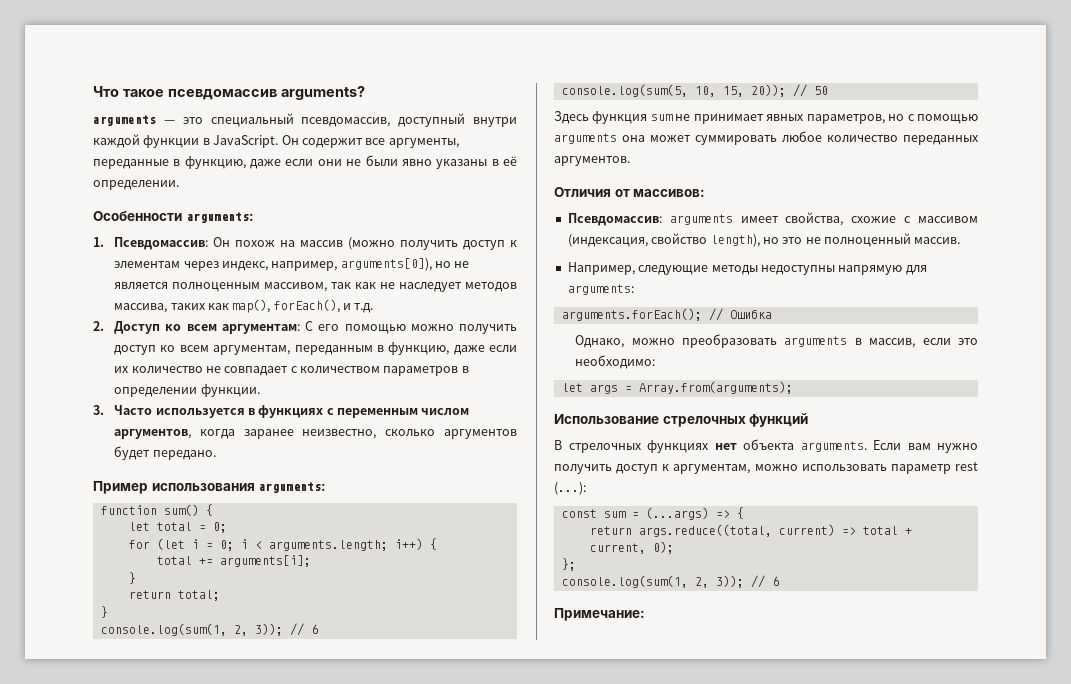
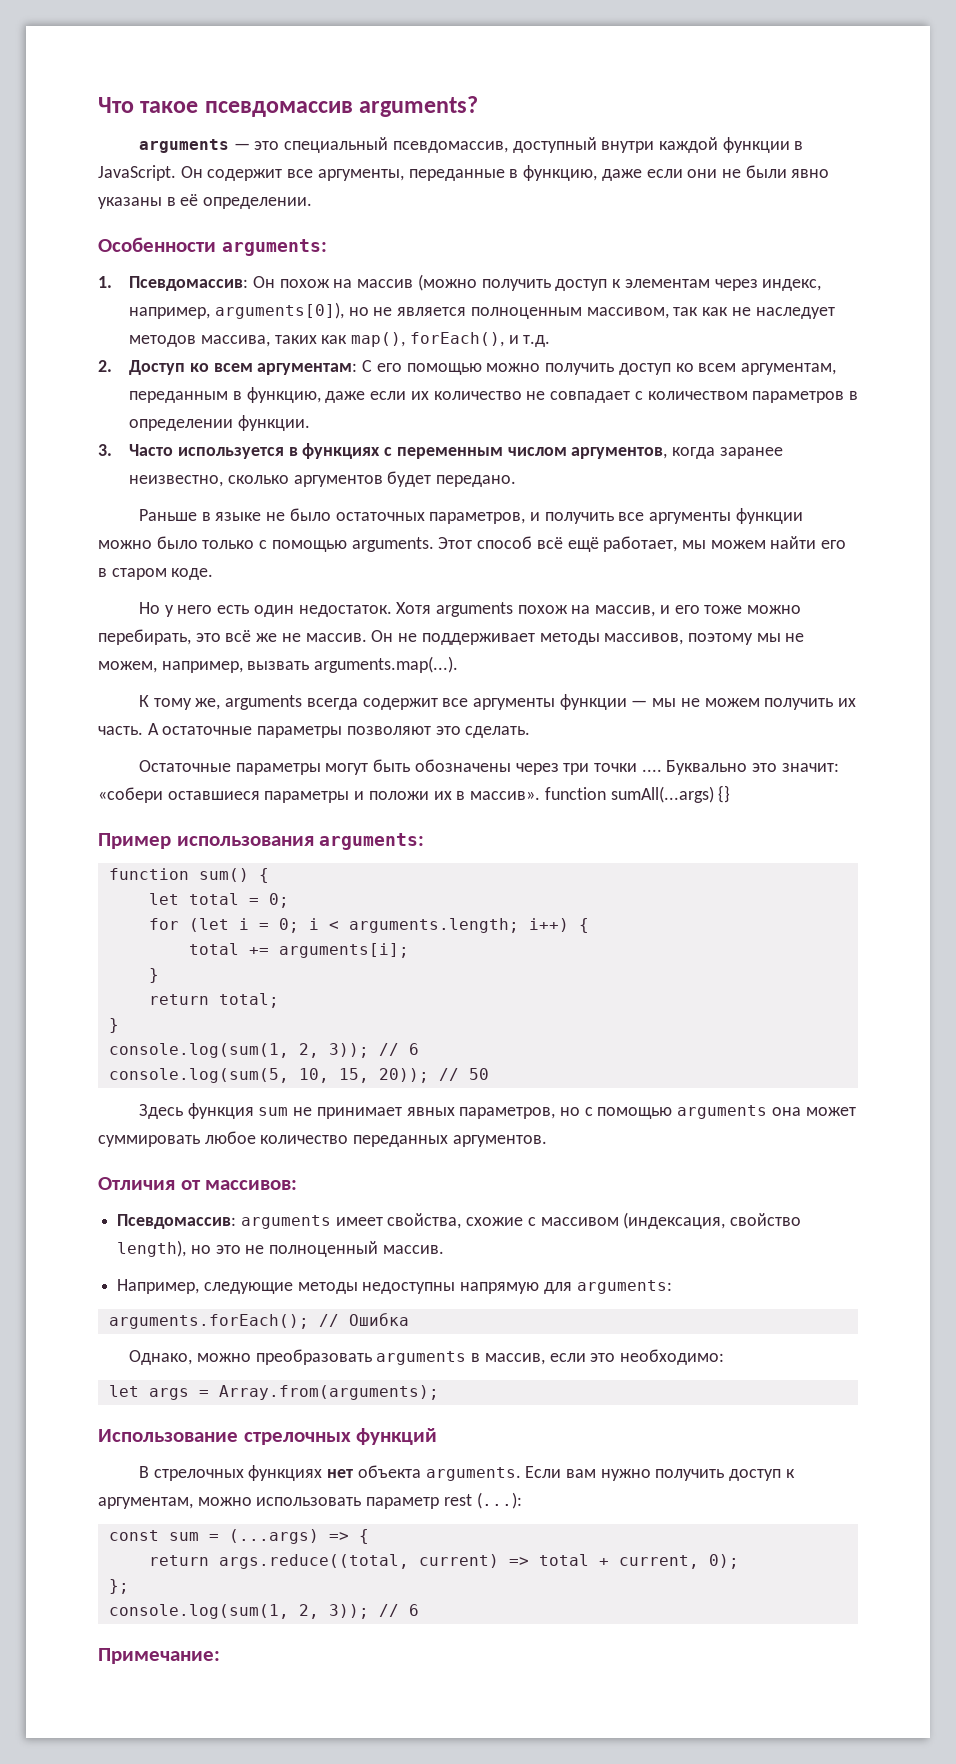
(216, 455) none -> [138,508,803,524] [98,536,847,552] [98,568,214,580] [138,602,802,617] [98,629,805,645] [98,656,459,673] [138,694,857,710] [98,723,531,738] [138,759,839,775] [98,785,731,803] // Раньше в языке не было остаточных параметров, и получить все аргументы функции можно было только с помощью arguments. Этот способ всё ещё работает, мы можем найти его в старом коде. // Но у него есть один недостаток. Хотя arguments похож на массив, и его тоже можно перебирать, это всё же не массив. Он не поддерживает методы массивов, поэтому мы не можем, например, вызвать arguments.map(...). // К тому же, arguments всегда содержит все аргументы функции — мы не можем получить их часть. А остаточные параметры позволяют это сделать. // Остаточные параметры могут быть обозначены через три точки .... Буквально это значит: «собери оставшиеся параметры и положи их в массив». function sumAll(...args) {}

